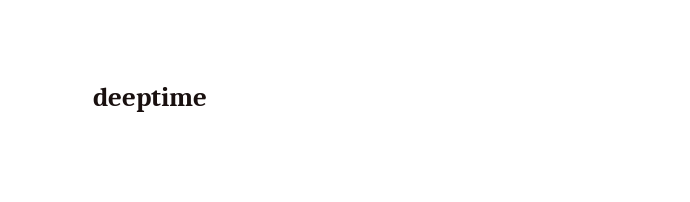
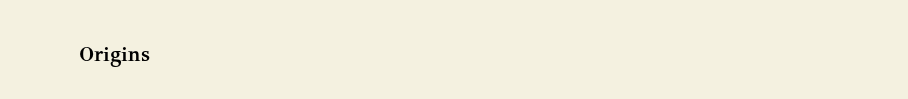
[93,87,207,112] deeptime -> [79,47,150,67] Origins

